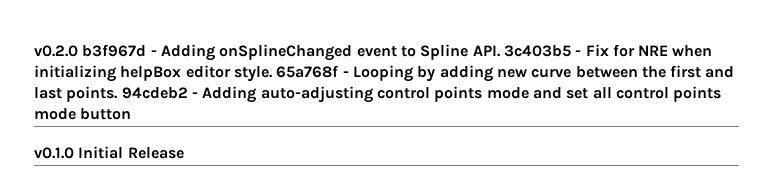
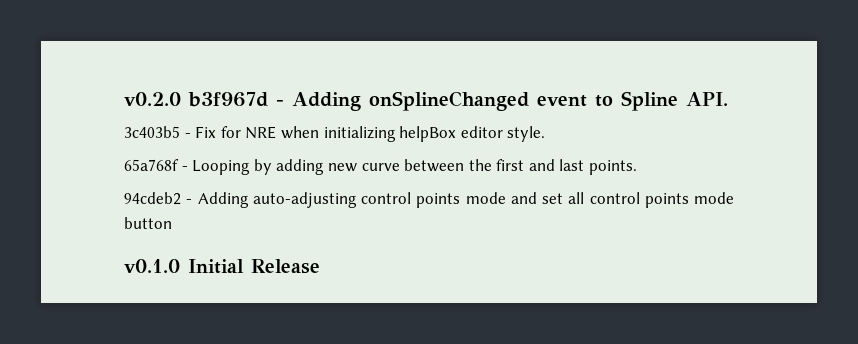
(501, 51) none -> (728, 99) //
(273, 74) none -> (546, 134) //
(119, 94) none -> (638, 167) //

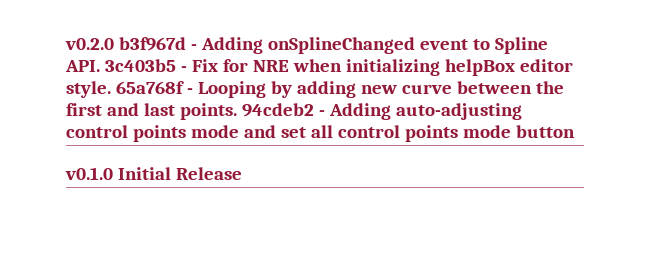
(728, 99) // -> (100, 66) none
(546, 134) // -> (111, 89) none
(638, 167) // -> (237, 111) none

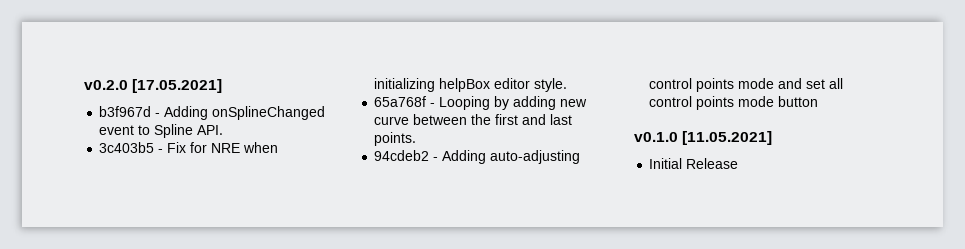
(114, 44) none -> [132,79,223,93] [17.05.2021] //
(100, 66) none -> (224, 130) //
(111, 89) none -> (568, 85) //
(237, 111) none -> (417, 139) //
(113, 173) none -> [682,131,773,145] [11.05.2021] //

